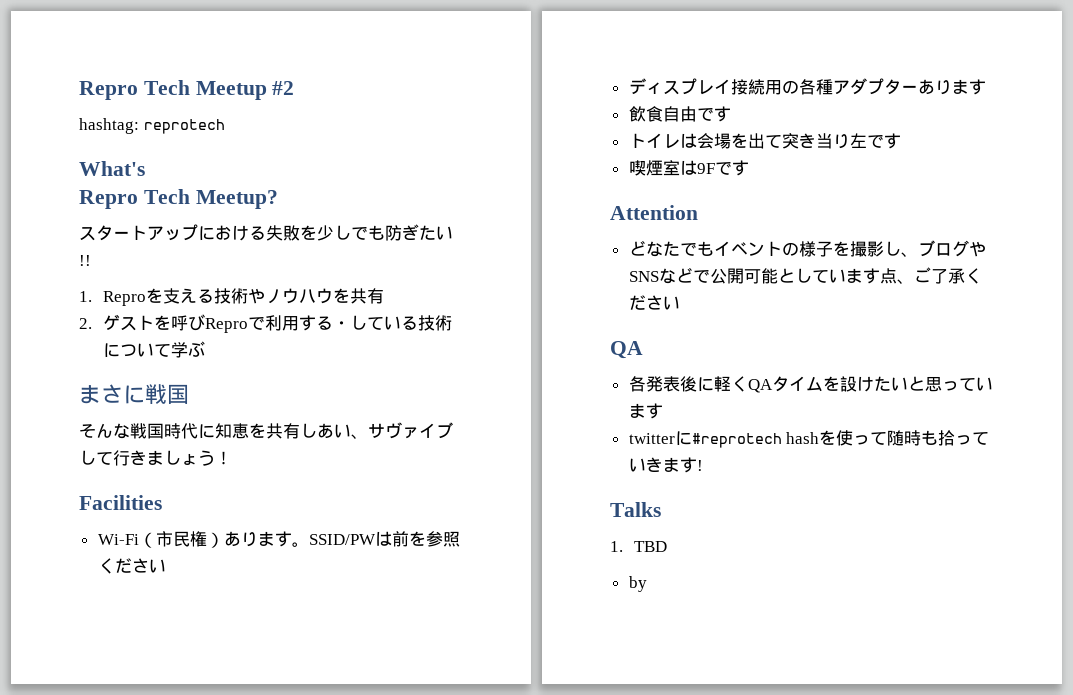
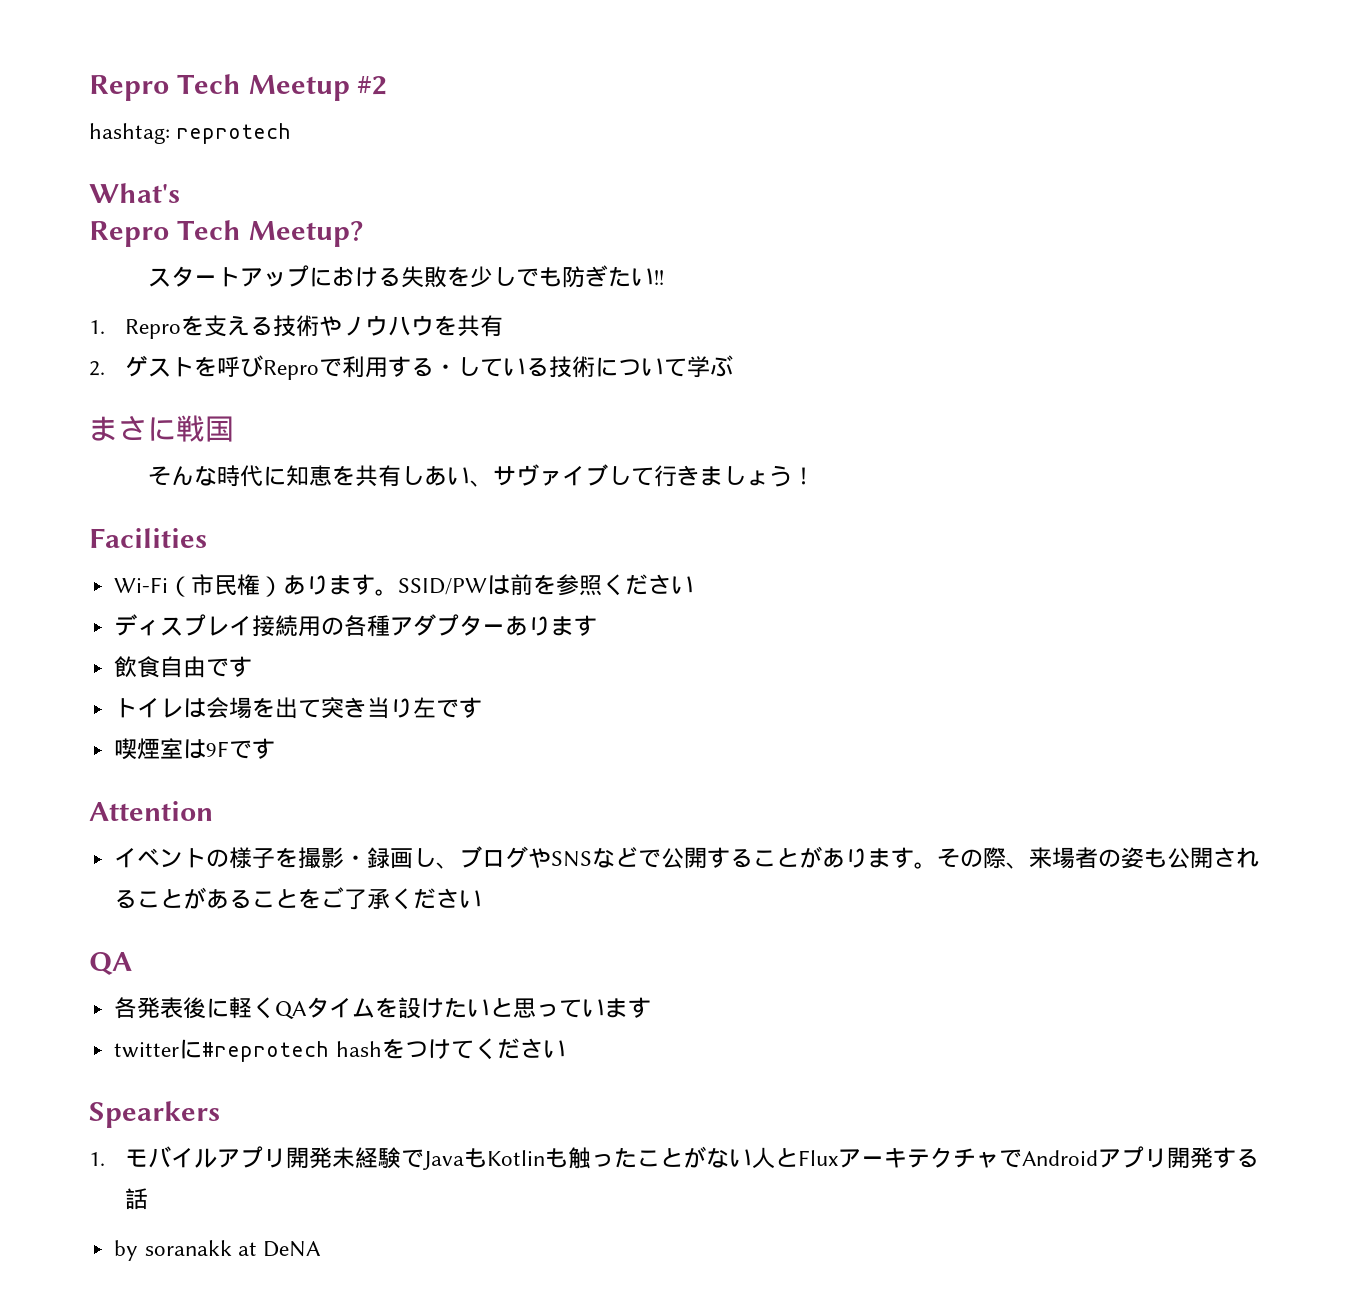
[130,423,164,439] 戦国 -> (218, 475) none
[628,240,714,257] どなたでも -> (213, 811) none
(884, 249) none -> [344,847,414,869] ・録画
[743,268,914,284] 可能としています点、 -> [707,846,1260,869] [114,887,322,909] することがあります。その際、来場者の姿も公開されることがあることを
[836,430,990,446] [628,457,703,473] [610,502,661,517] [610,541,667,552] [628,576,647,592] 使って随時も拾っていきます! // Talks // 1. TBD // by -> [404,1038,566,1060] [89,1101,220,1128] [89,1146,1259,1170] [124,1188,148,1210] [114,1240,321,1261] つけてください // Spearkers // 1.モバイルアプリ開発未経験でJavaもKotlinも触ったことがない人とFluxアーキテクチャでAndroidアプリ開発する話 // by soranakk at DeNA

